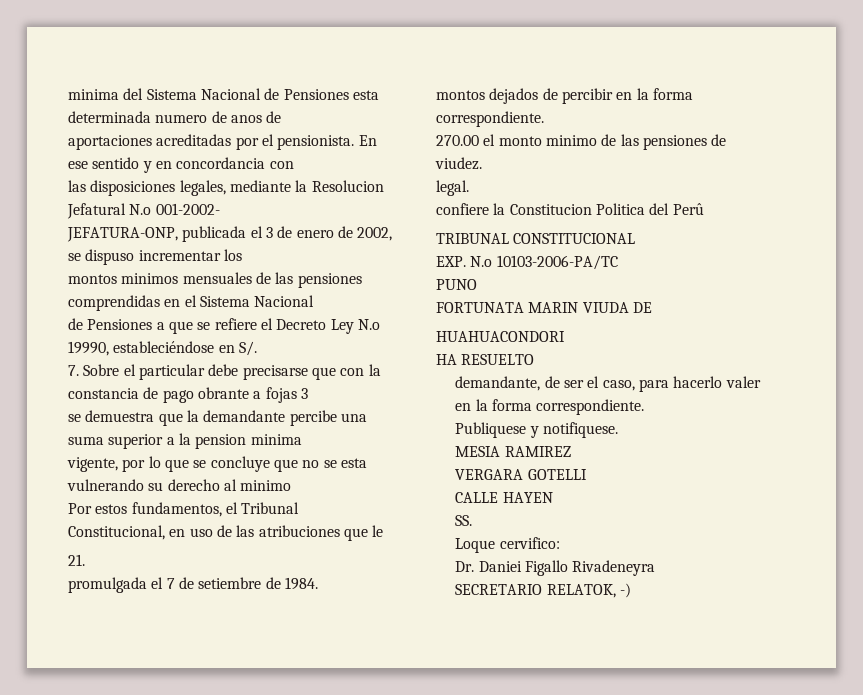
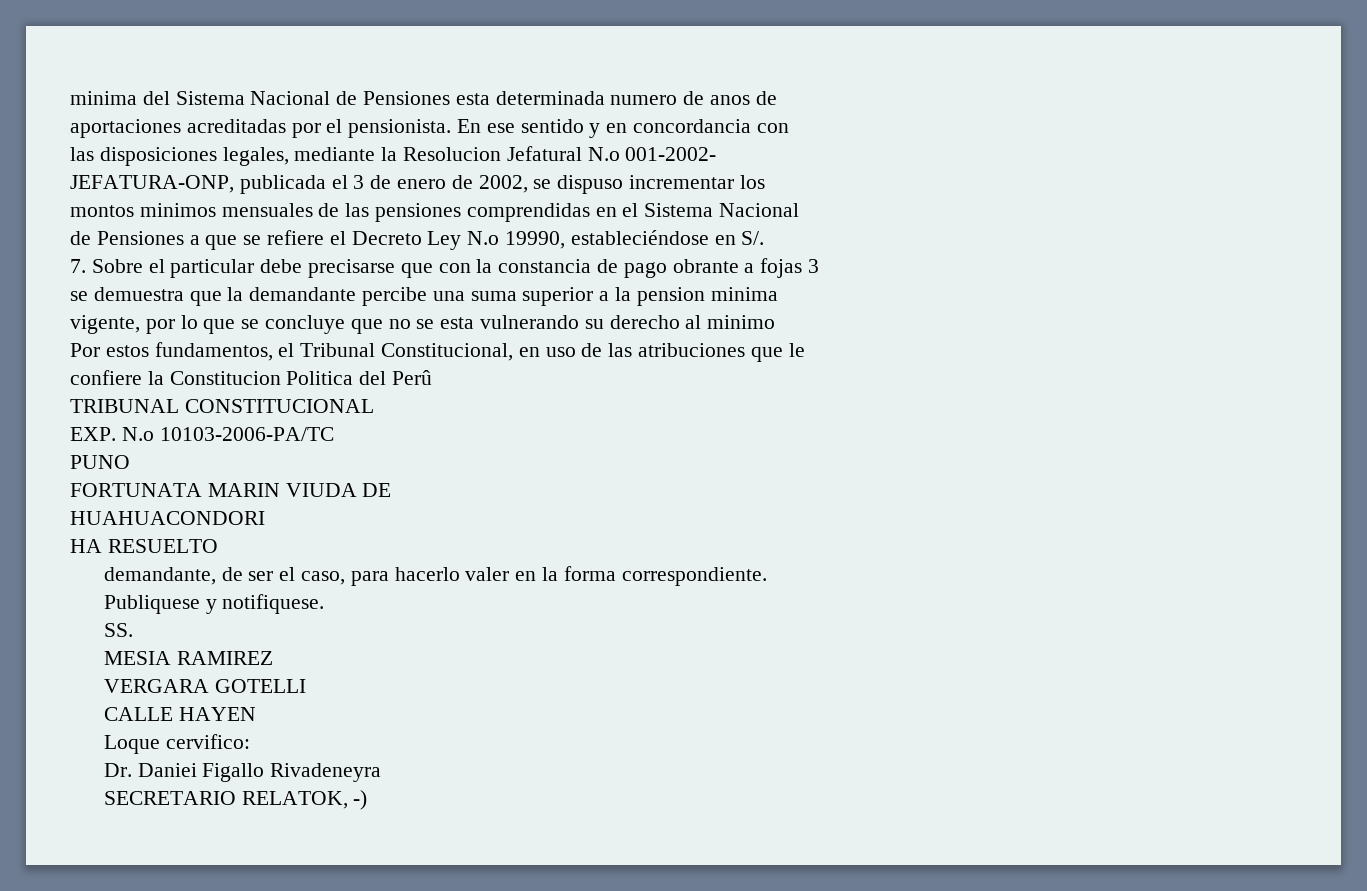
[68,554,85,566] [68,577,318,593] [436,88,693,104] [436,111,544,127] [436,134,727,150] [435,157,482,170] [436,180,469,196] // 21. // promulgada el 7 de setiembre de 1984. // montos dejados de percibir en la forma correspondiente. // 270.00 el monto minimo de las pensiones de viudez. // legal. -> (805, 350) none
(619, 430) none -> [103,623,133,637] // SS.
[455,515,473,526] // SS. -> (256, 714) none

